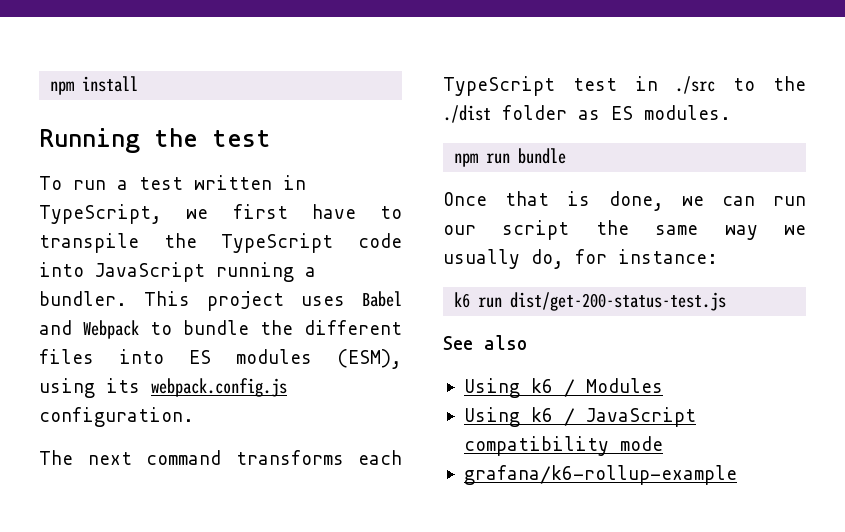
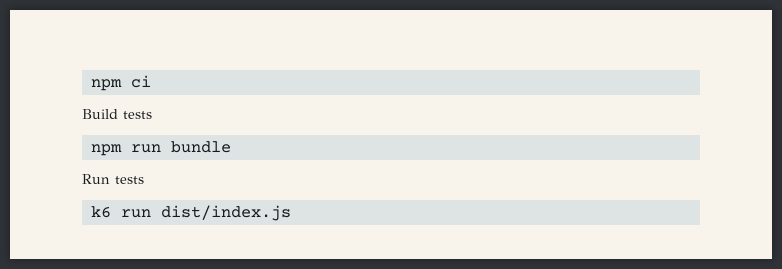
[50,76,139,95] [39,128,271,153] [39,175,306,190] [39,204,402,224] [39,233,402,253] [39,262,316,282] [39,291,402,311] [39,320,402,339] [39,349,402,369] [39,378,287,398] [39,407,194,427] [39,450,402,465] [443,76,806,96] [443,105,731,123] [454,148,567,167] [443,191,806,211] [443,220,806,240] [443,249,718,269] [454,292,727,311] [443,335,527,350] [463,378,663,398] [463,407,696,427] [463,436,663,456] [463,465,737,485] npm install // Running the test // To run a test written in TypeScript, we first have to transpile the TypeScript code into JavaScript running a bundler. This project uses Babel and Webpack to bundle the different files into ES modules (ESM), using its webpack.config.js configuration. // The next command transforms each TypeScript test in ./src to the ./dist folder as ES modules. // npm run bundle // Once that is done, we can run our script the same way we usually do, for instance: // k6 run dist/get-200-status-test.js // See also // Using k6 / Modules // Using k6 / JavaScript compatibility mode // grafana/k6-rollup-example -> [90,75,151,91] [82,109,152,119] [90,141,231,156] [82,174,144,184] [90,205,291,221] npm ci // Build tests // npm run bundle // Run tests // k6 run dist/index.js

